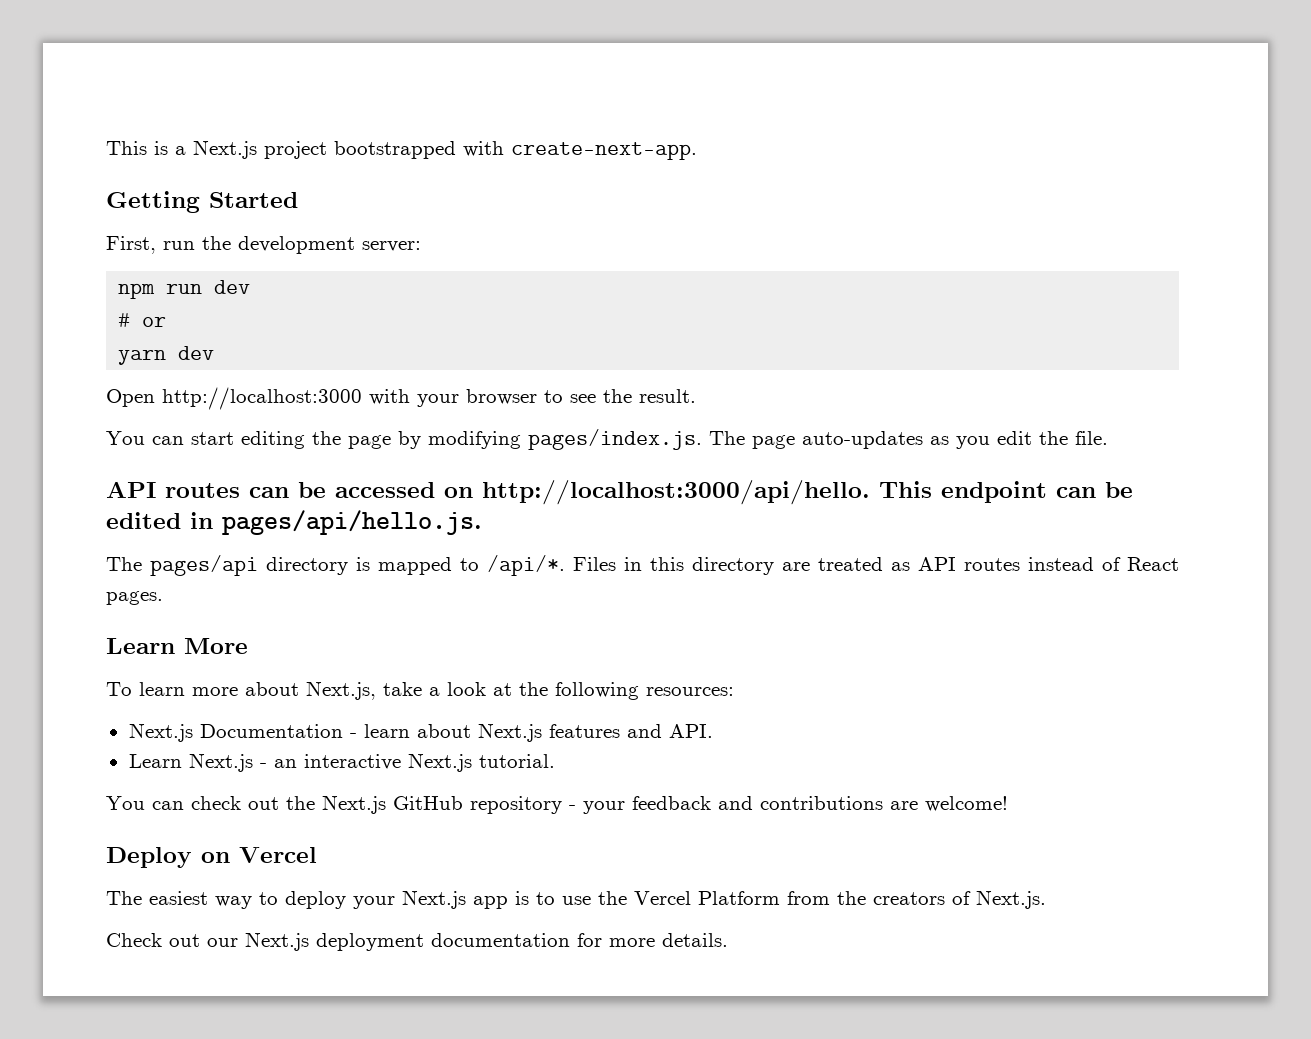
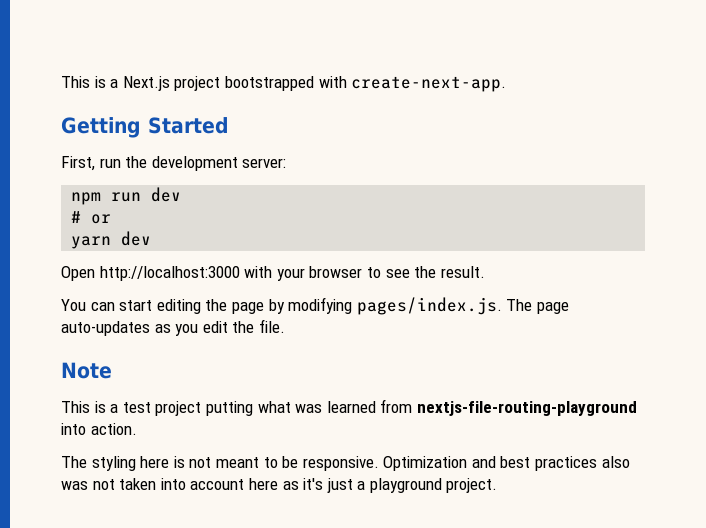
[106,480,1133,505] [106,510,482,535] [106,555,1179,576] [106,591,163,605] [106,638,248,654] [106,681,734,700] [128,723,713,742] [128,753,555,772] [106,795,1008,814] [106,847,317,868] [106,890,1046,909] [106,932,728,951] API routes can be accessed on http://localhost:3000/api/hello. This endpoint can be edited in pages/api/hello.js. // The pages/api directory is mapped to /api/*. Files in this directory are treated as API routes instead of React pages. // Learn More // To learn more about Next.js, take a look at the following resources: // Next.js Documentation - learn about Next.js features and API. // Learn Next.js - an interactive Next.js tutorial. // You can check out the Next.js GitHub repository - your feedback and contributions are welcome! // Deploy on Vercel // The easiest way to deploy your Next.js app is to use the Vercel Platform from the creators of Next.js. // Check out our Next.js deployment documentation for more details. -> [61,362,112,379] [61,399,637,416] [61,423,137,435] [61,456,630,471] [61,478,498,493] Note // This is a test project putting what was learned from nextjs-file-routing-playground into action. // The styling here is not meant to be responsive. Optimization and best practices also was not taken into account here as it's just a playground project.

